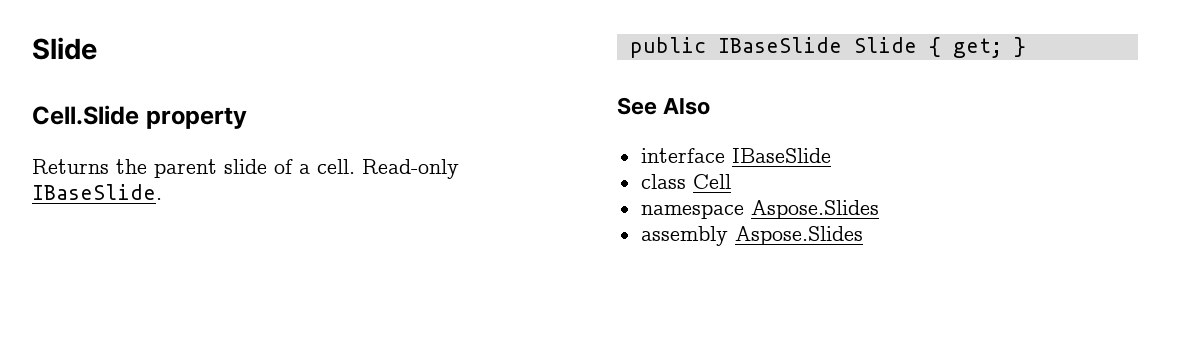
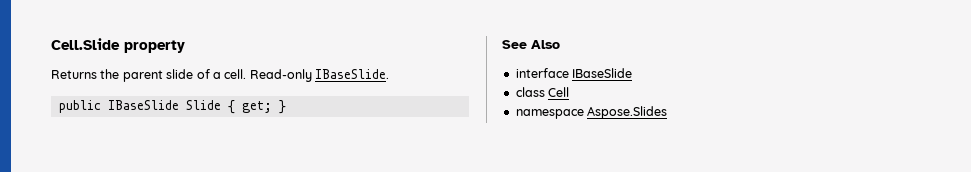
[32,37,97,60] Slide // -> (51, 44) none
[640,226,863,246] // assembly Aspose.Slides -> (668, 112) none

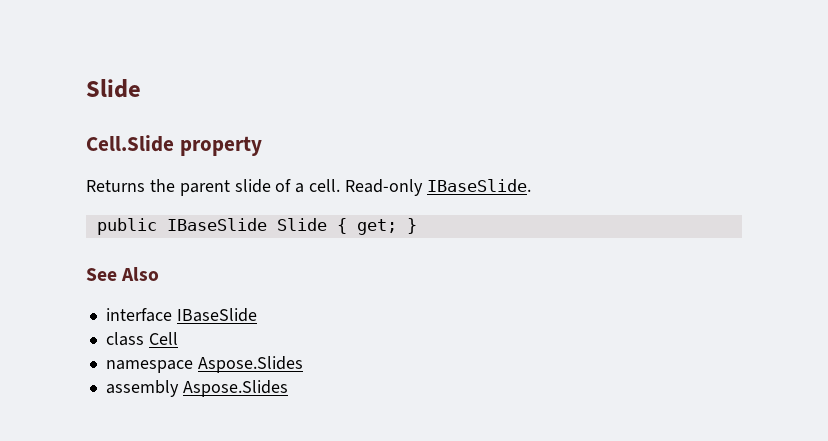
(51, 44) none -> [86,79,141,98] Slide //
(668, 112) none -> [105,380,288,397] // assembly Aspose.Slides

